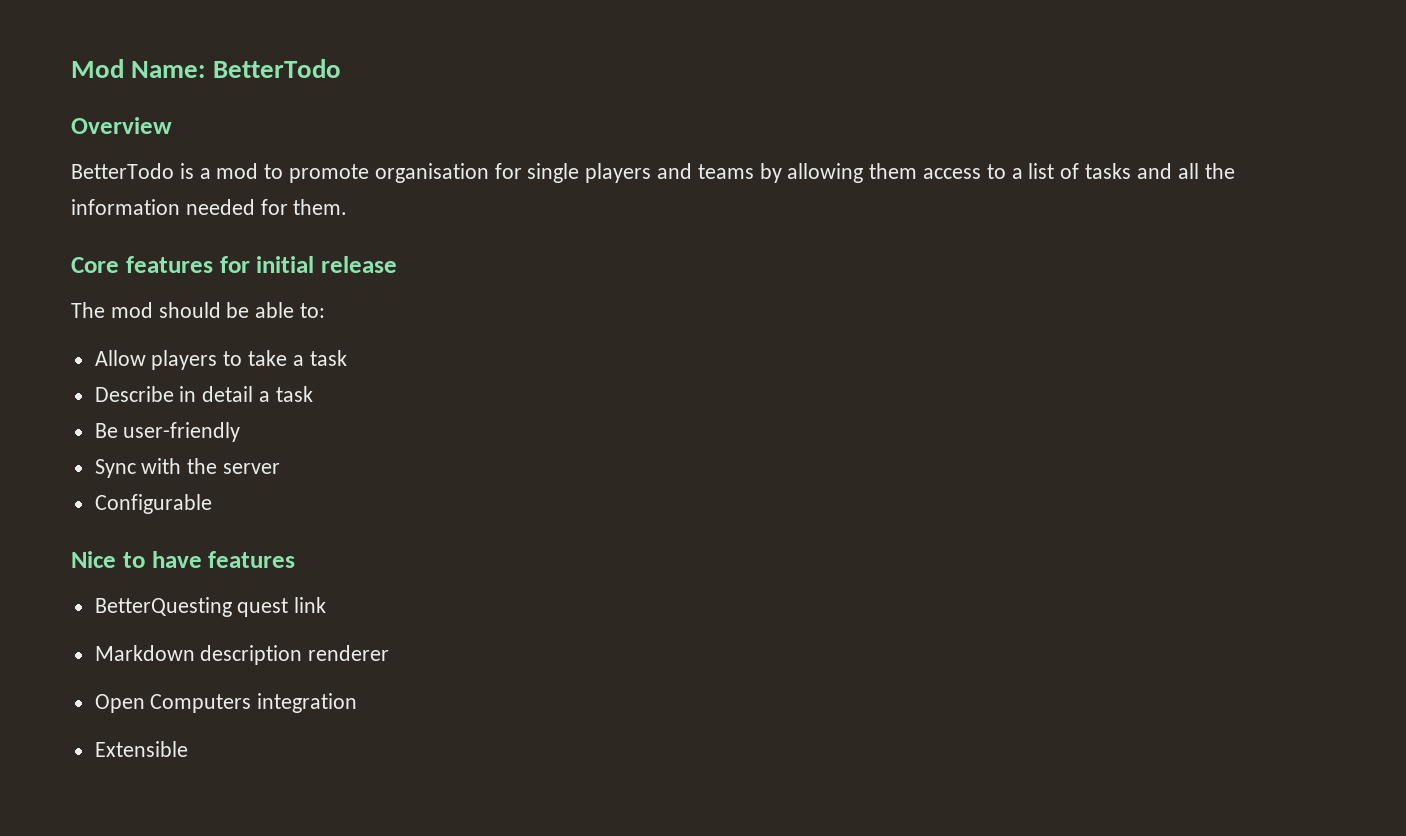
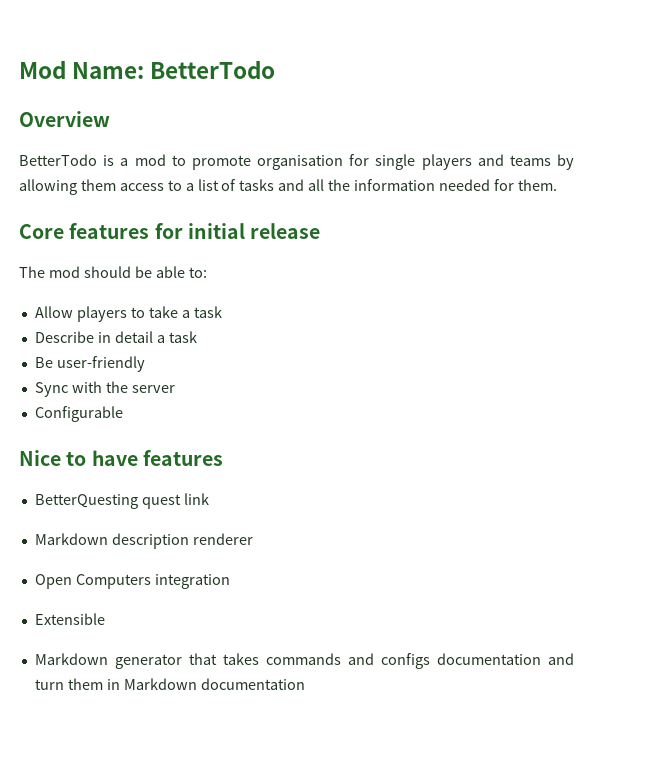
(188, 749) none -> [34,653,574,669] [34,678,305,690] // Markdown generator that takes commands and configs documentation and turn them in Markdown documentation

